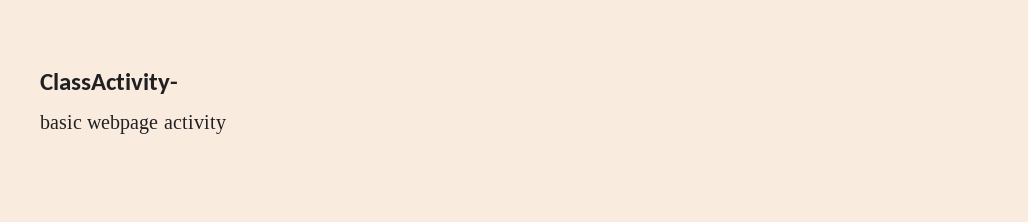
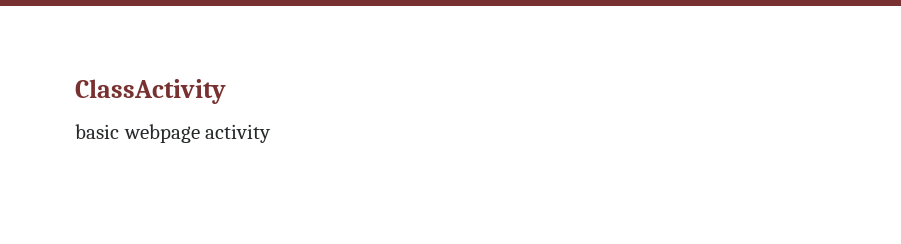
[40,73,178,94] ClassActivity- -> [75,79,226,104] ClassActivity

